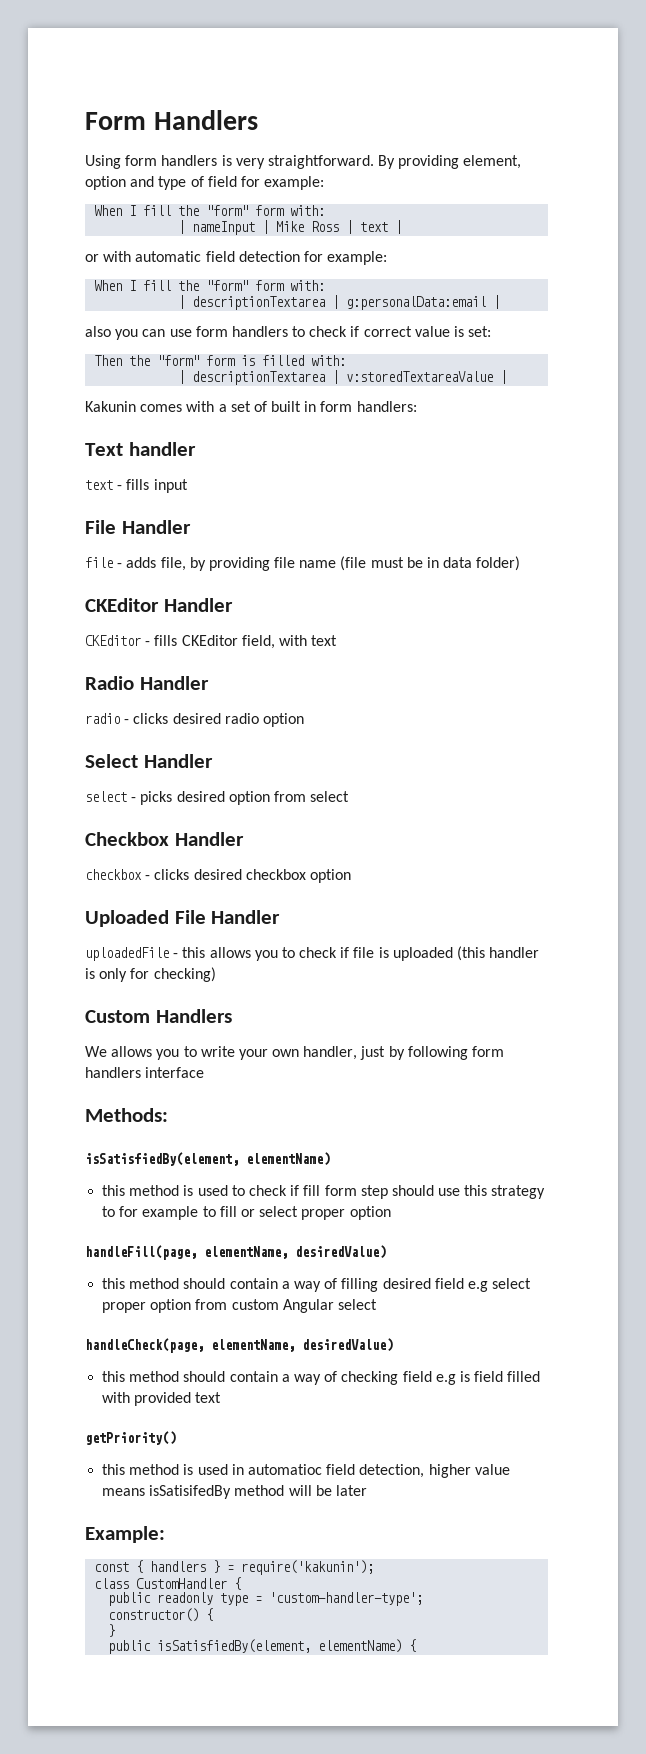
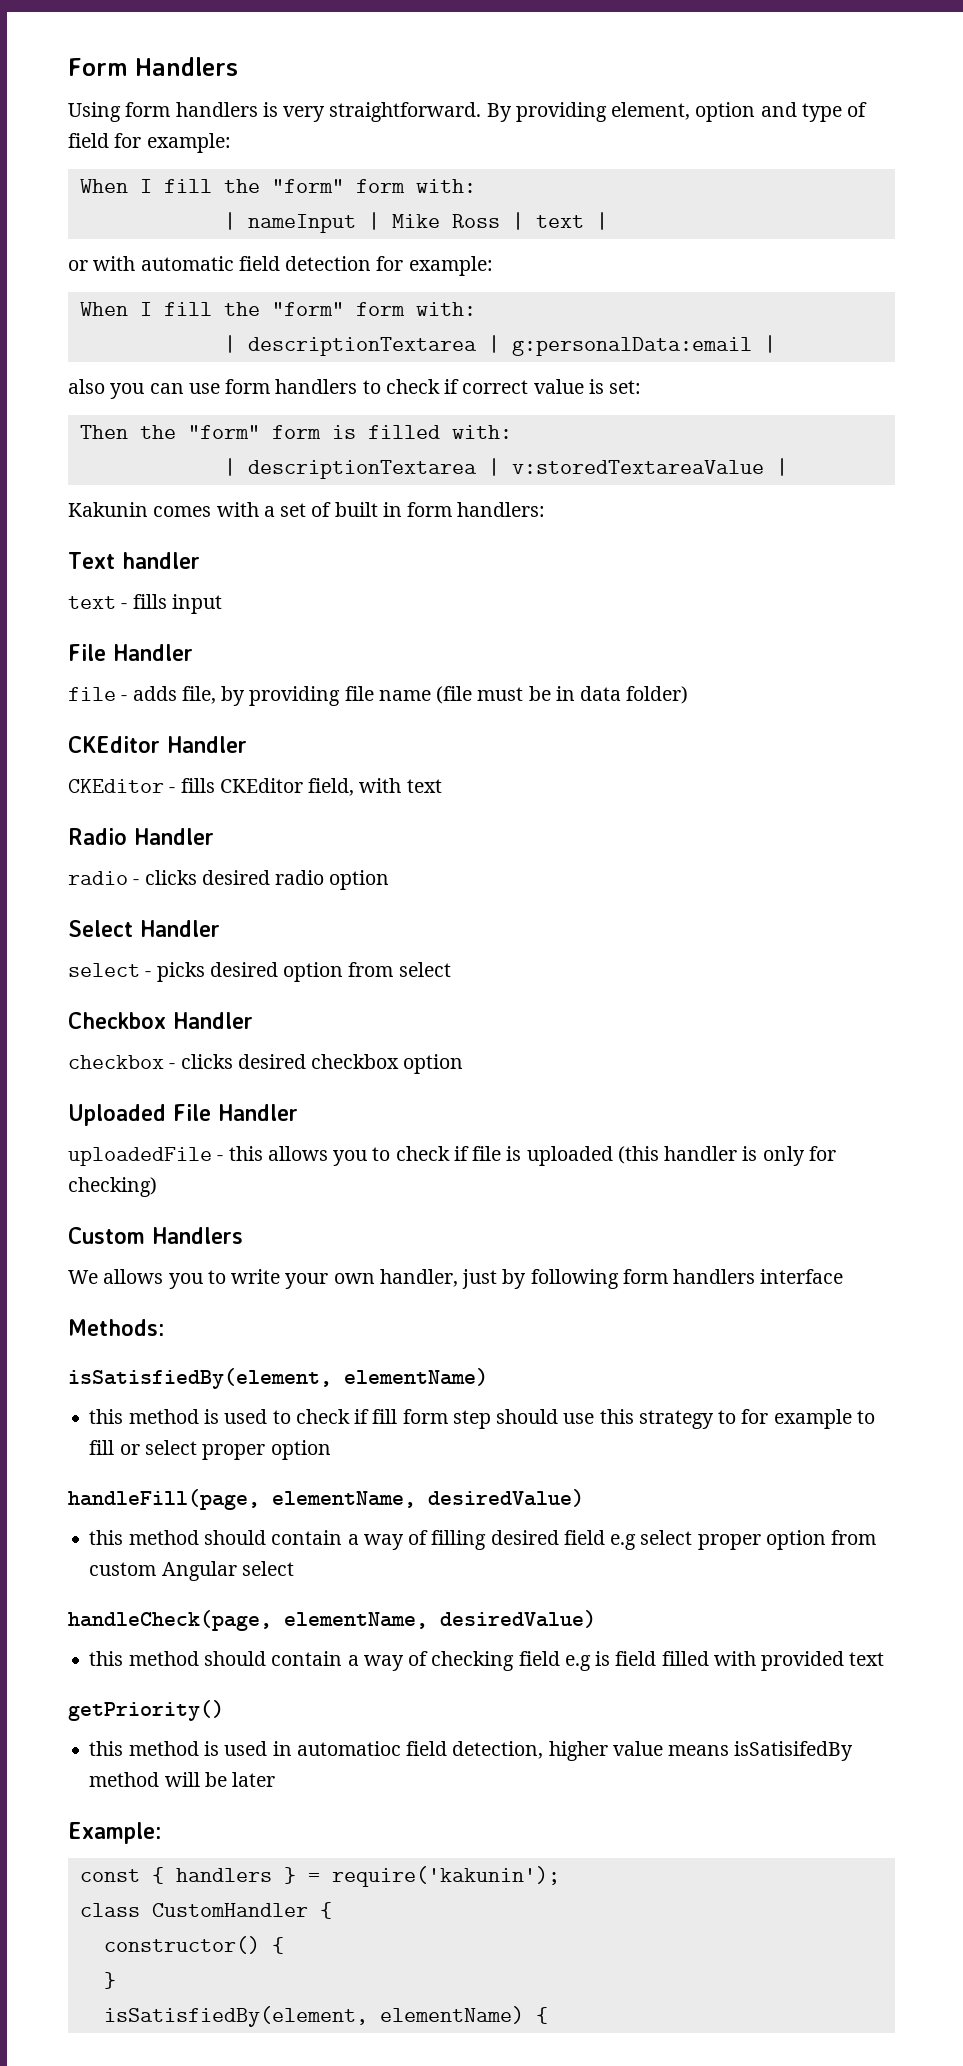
[108,1592,424,1606] // public readonly type = 'custom-handler-type'; -> (332, 1910) none
[108,1640,152,1654] public -> (116, 1980) none

